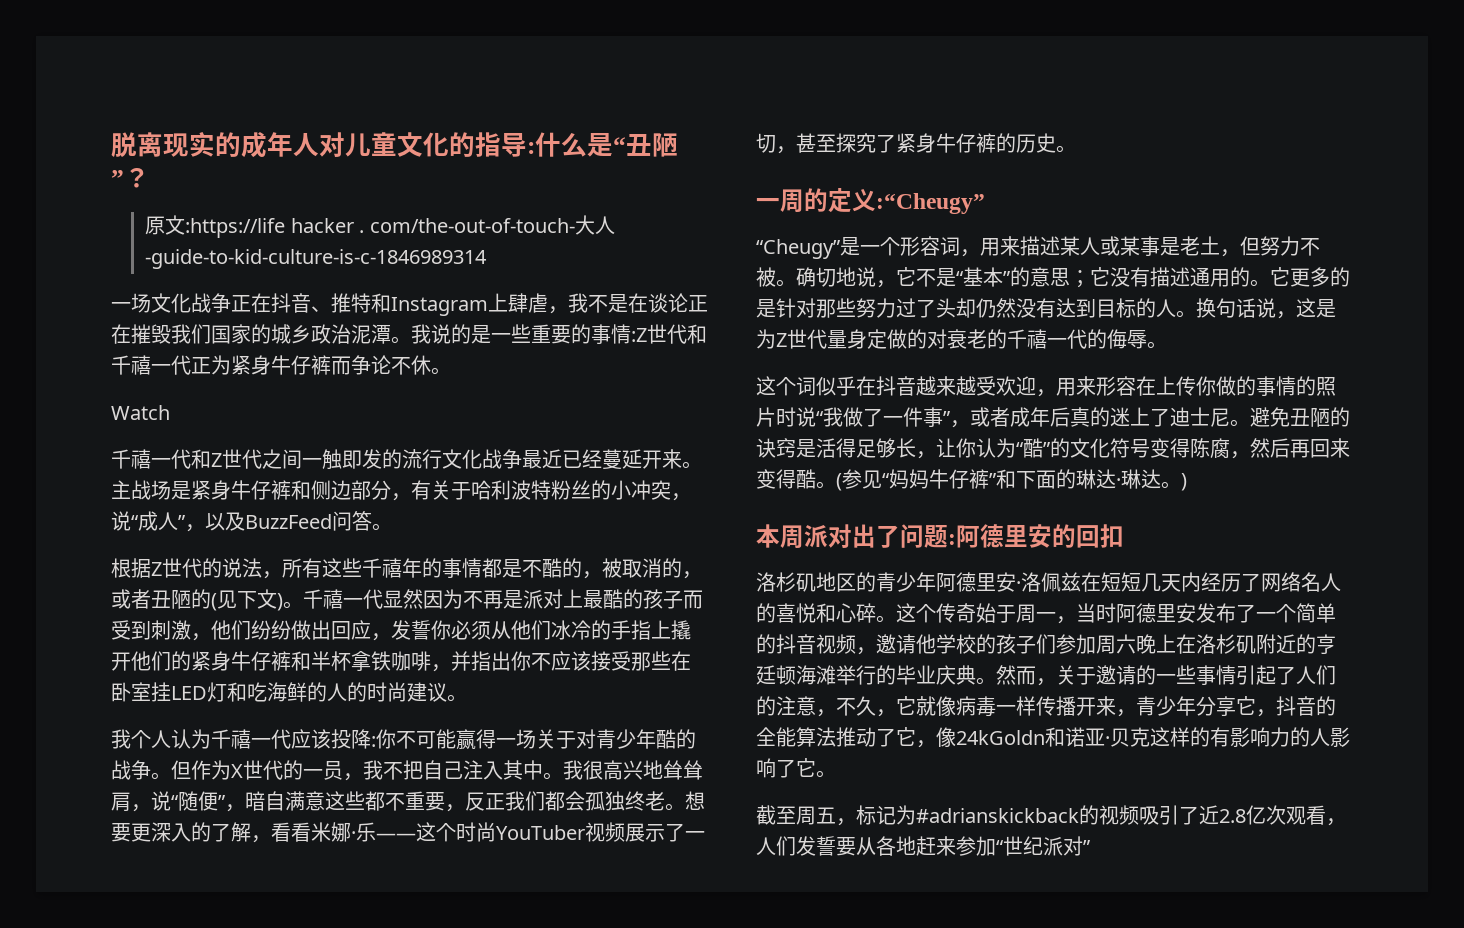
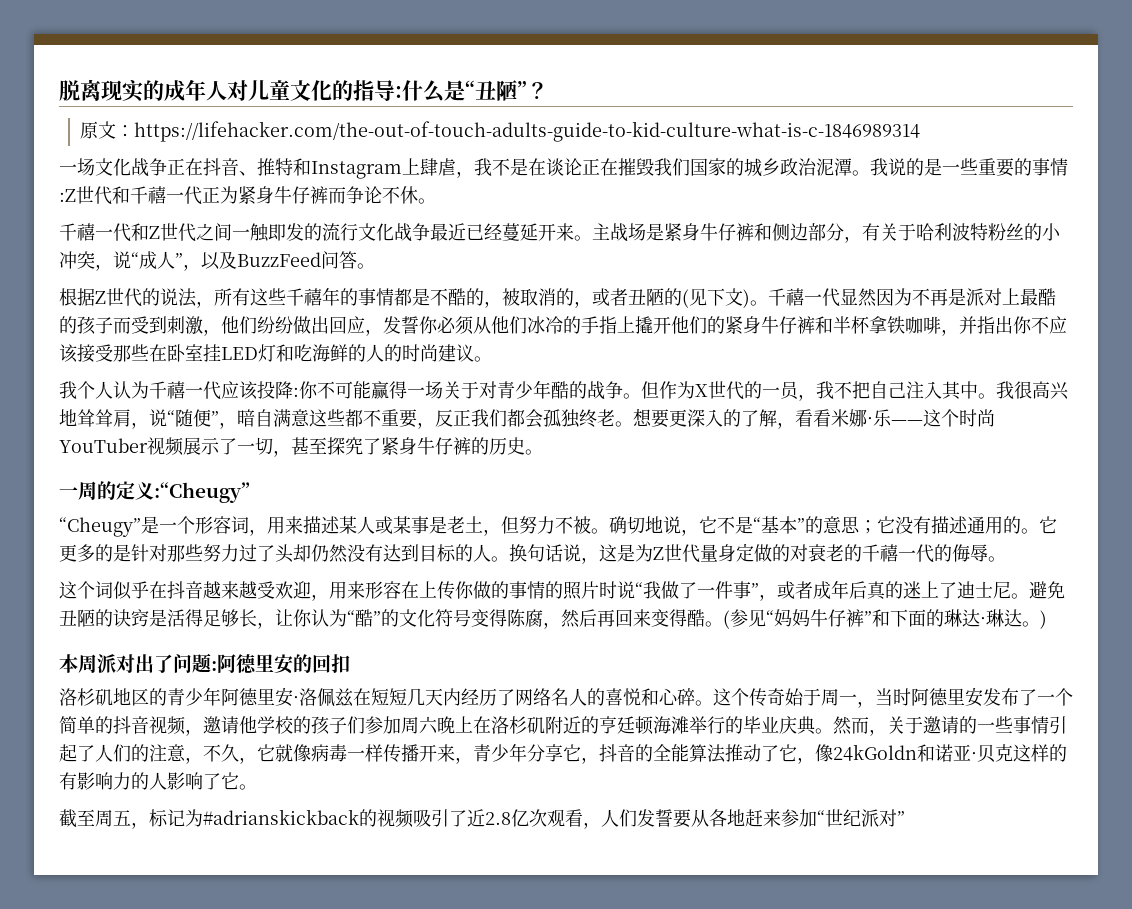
[185,215,615,238] [145,249,488,269] :https://life hacker . com/the-out-of-touch-大人-guide-to-kid-culture-is-c-1846989314 -> [116,121,921,142] ：https://lifehacker.com/the-out-of-touch-adults-guide-to-kid-culture-what-is-c-1846989314
[111,405,170,420] // Watch -> (436, 201) none

